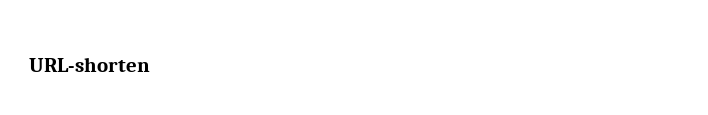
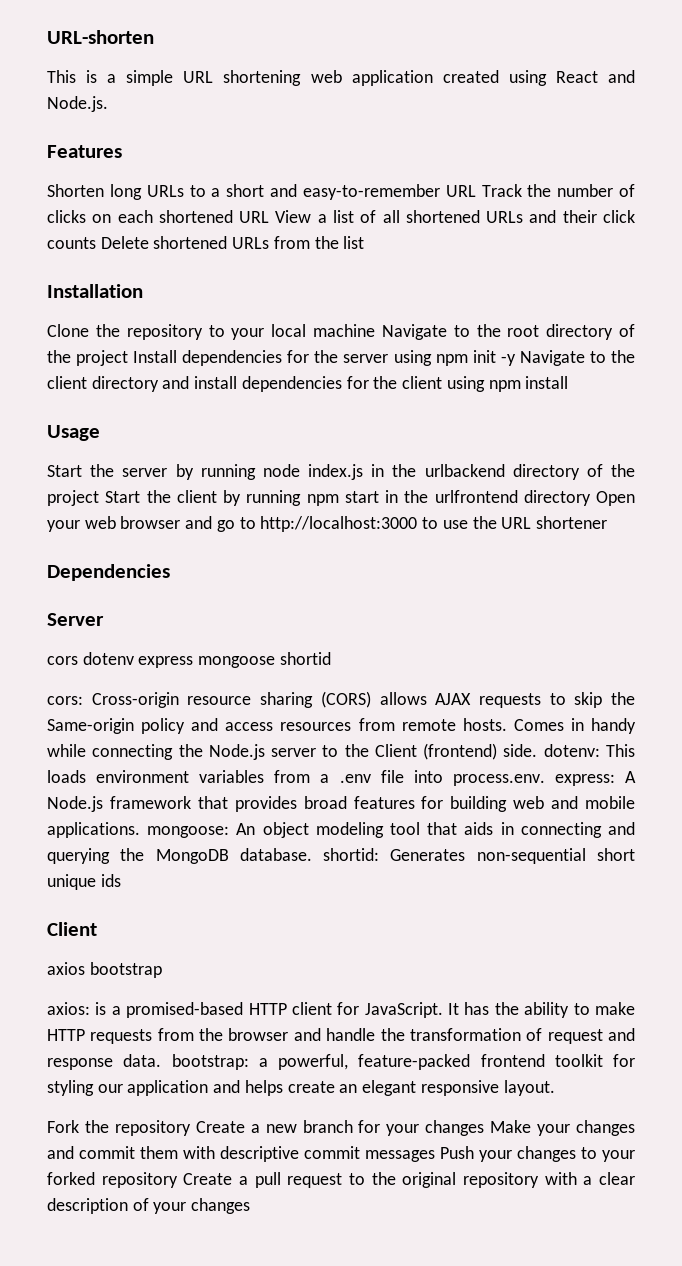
(150, 64) none -> [47,70,635,86] [47,96,108,112] [47,145,122,158] [47,184,635,200] [47,210,635,223] [47,236,365,249] [47,284,143,298] [47,324,635,340] [47,350,636,366] [47,376,569,392] [47,425,100,441] [47,464,635,480] [47,490,635,506] [47,516,607,532] [47,564,170,581] [47,613,104,626] [47,652,331,668] [47,691,635,708] [47,718,637,734] [47,743,635,760] [47,770,637,786] [47,796,635,812] [47,822,635,838] [47,848,636,864] [47,874,121,890] [47,922,97,936] [47,962,162,978] [47,1002,636,1018] [47,1028,636,1044] [47,1054,635,1070] [47,1080,555,1096] [47,1120,635,1136] [47,1146,635,1162] [47,1172,635,1188] [47,1198,251,1214] // This is a simple URL shortening web application created using React and Node.js. // Features // Shorten long URLs to a short and easy-to-remember URL Track the number of clicks on each shortened URL View a list of all shortened URLs and their click counts Delete shortened URLs from the list // Installation // Clone the repository to your local machine Navigate to the root directory of the project Install dependencies for the server using npm init -y Navigate to the client directory and install dependencies for the client using npm install // Usage // Start the server by running node index.js in the urlbackend directory of the project Start the client by running npm start in the urlfrontend directory Open your web browser and go to http://localhost:3000 to use the URL shortener // Dependencies // Server // cors dotenv express mongoose shortid // cors: Cross-origin resource sharing (CORS) allows AJAX requests to skip the Same-origin policy and access resources from remote hosts. Comes in handy while connecting the Node.js server to the Client (frontend) side. dotenv: This loads environment variables from a .env file into process.env. express: A Node.js framework that provides broad features for building web and mobile applications. mongoose: An object modeling tool that aids in connecting and querying the MongoDB database. shortid: Generates non-sequential short unique ids // Client // axios bootstrap // axios: is a promised-based HTTP client for JavaScript. It has the ability to make HTTP requests from the browser and handle the transformation of request and response data. bootstrap: a powerful, feature-packed frontend toolkit for styling our application and helps create an elegant responsive layout. // Fork the repository Create a new branch for your changes Make your changes and commit them with descriptive commit messages Push your changes to your forked repository Create a pull request to the original repository with a clear description of your changes

